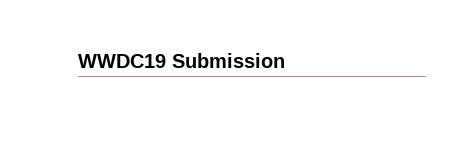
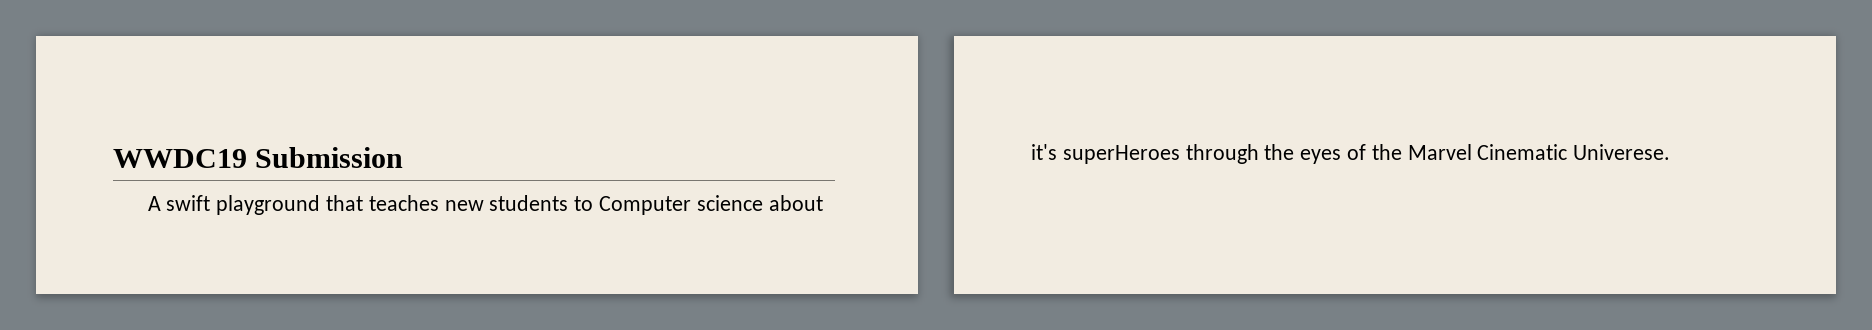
(285, 60) none -> [147,195,823,215] [1031,144,1671,164] // A swift playground that teaches new students to Computer science about it's superHeroes through the eyes of the Marvel Cinematic Univerese.

